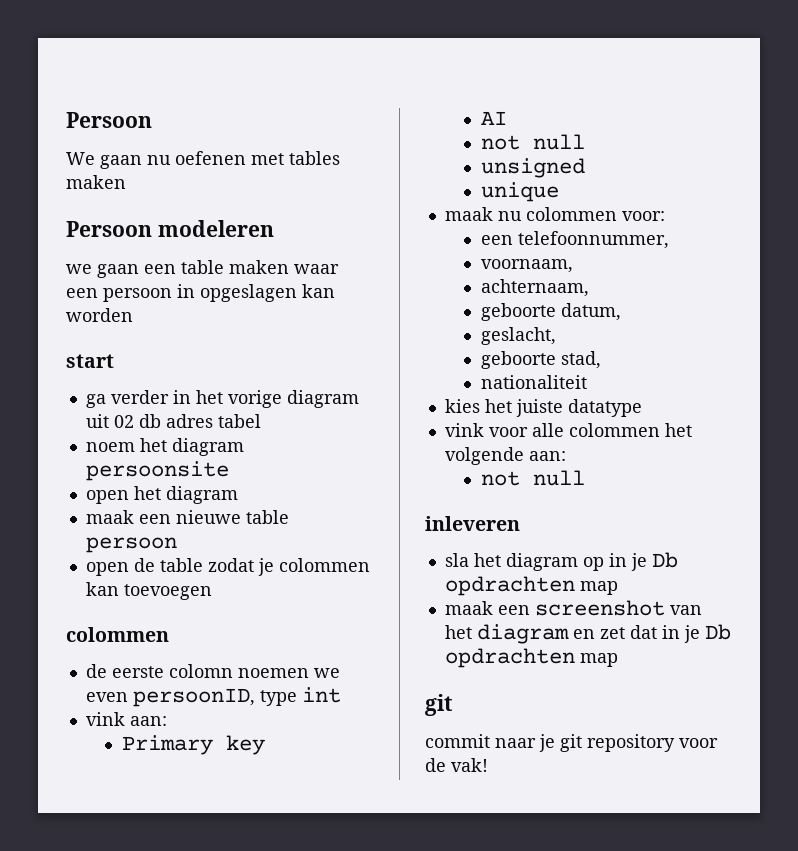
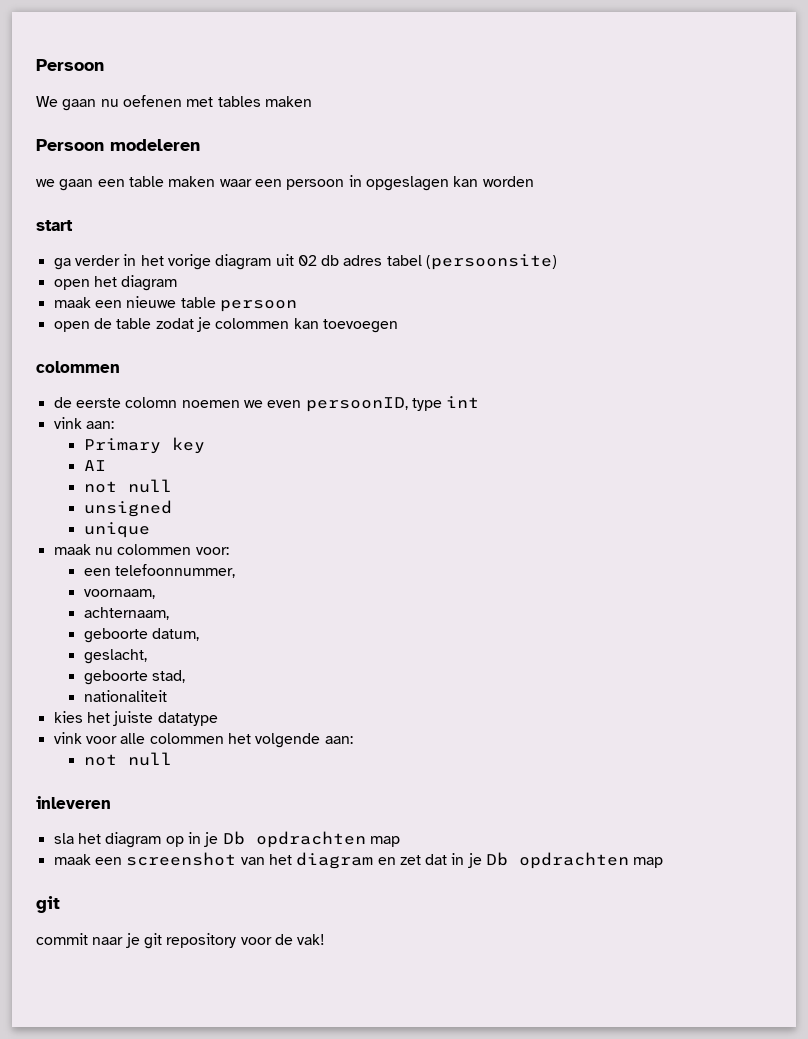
[85,438,244,456] [85,461,229,481] // noem het diagram persoonsite -> [426,254,558,270] (persoonsite)

